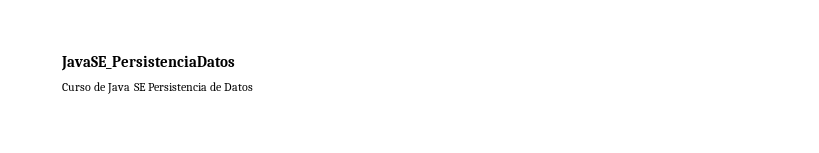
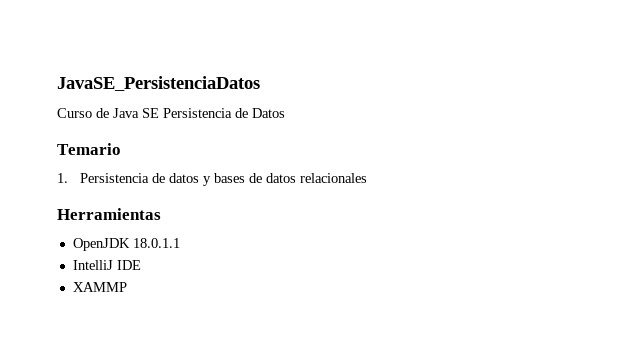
(254, 87) none -> [57,143,121,155] [57,173,368,186] [57,208,161,220] [72,238,180,251] [72,260,141,270] [72,282,127,292] // Temario // 1. Persistencia de datos y bases de datos relacionales // Herramientas // OpenJDK 18.0.1.1 // IntelliJ IDE // XAMMP

